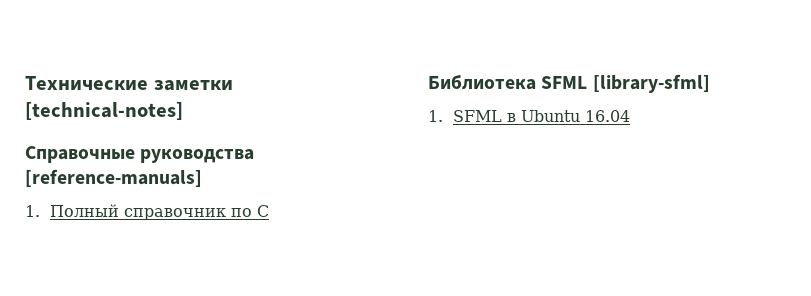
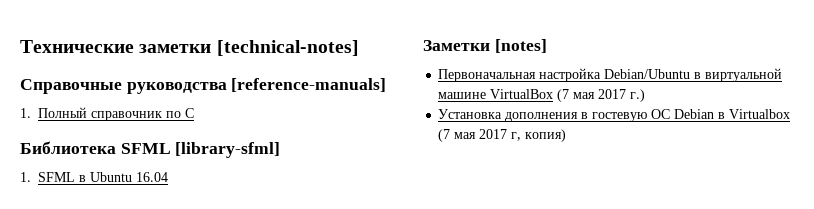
(630, 116) none -> [423,39,547,53] [438,68,783,82] [438,89,646,102] [438,109,791,122] [438,129,567,142] // Заметки [notes] // Первоначальная настройка Debian/Ubuntu в виртуальной машине VirtualBox (7 мая 2017 г.) // Установка дополнения в гостевую ОС Debian в Virtualbox (7 мая 2017 г, копия)

